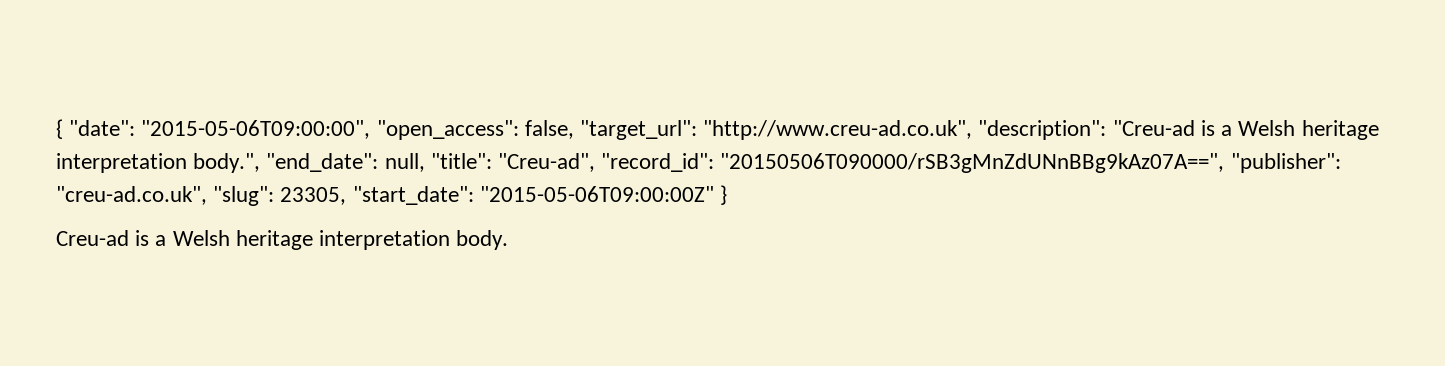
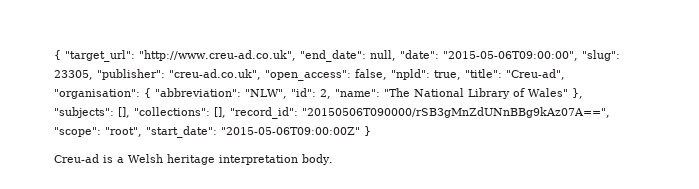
[56,119,1379,140] [56,153,1341,173] [56,186,347,206] { "date": "2015-05-06T09:00:00", "open_access": false, "target_url": "http://www.creu-ad.co.uk", "description": "Creu-ad is a Welsh heritage interpretation body.", "end_date": null, "title": "Creu-ad", "record_id": "20150506T090000/rSB3gMnZdUNnBBg9kAz07A==", "publisher": "creu-ad.co.uk", "slug": 23305, -> [54,50,620,62] [54,69,565,81] [54,88,583,99] [54,107,610,119] [54,127,142,137] { "target_url": "http://www.creu-ad.co.uk", "end_date": null, "date": "2015-05-06T09:00:00", "slug": 23305, "publisher": "creu-ad.co.uk", "open_access": false, "npld": true, "title": "Creu-ad", "organisation": { "abbreviation": "NLW", "id": 2, "name": "The National Library of Wales" }, "subjects": [], "collections": [], "record_id": "20150506T090000/rSB3gMnZdUNnBBg9kAz07A==", "scope": "root",

